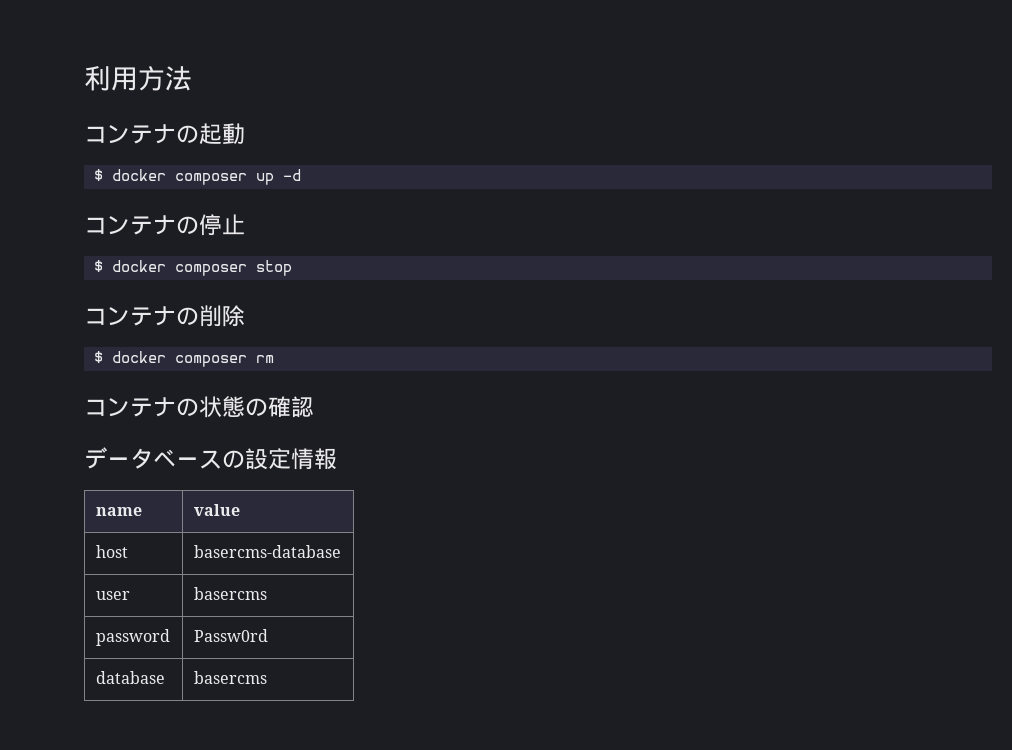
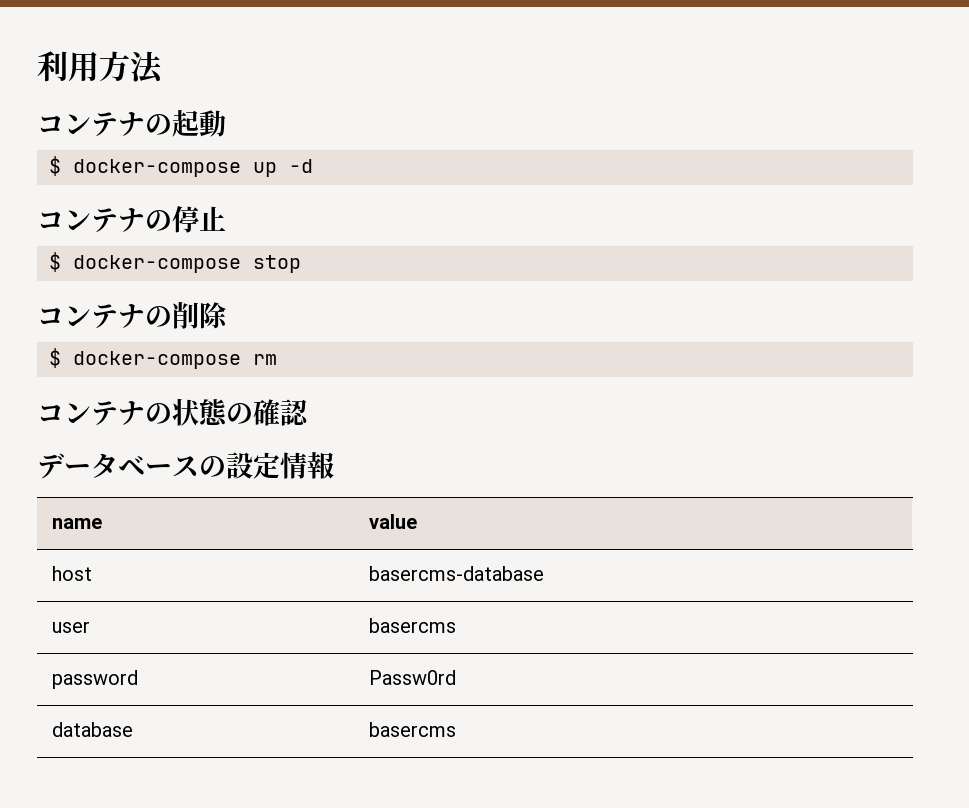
[111,169,247,185] docker composer -> [73,159,241,177] docker-compose
[111,260,247,276] docker composer -> [73,255,241,273] docker-compose
[111,351,247,367] docker composer -> [73,351,241,369] docker-compose

